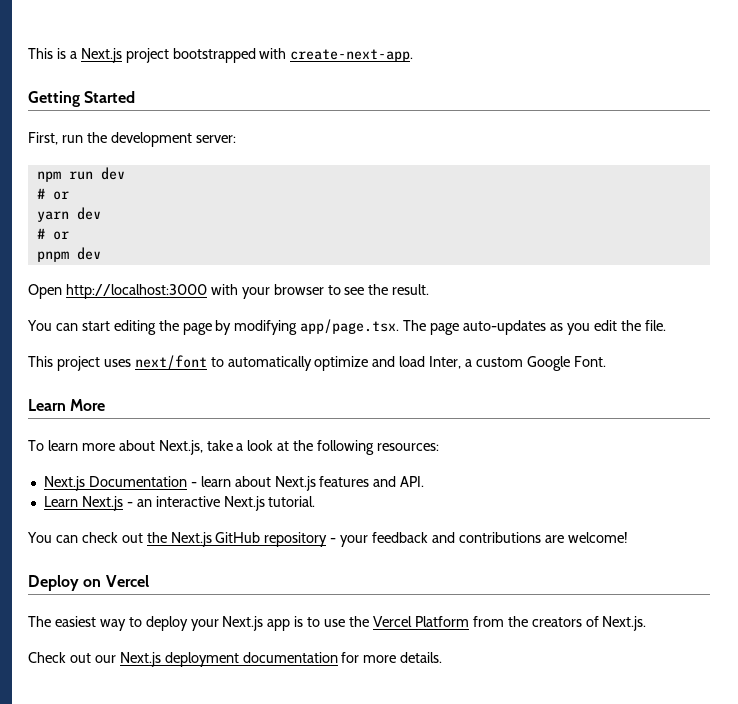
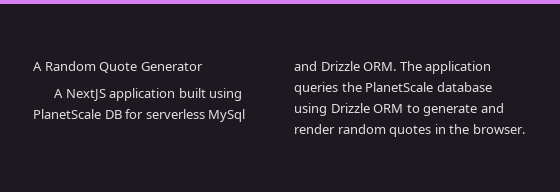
[28,48,414,63] [28,91,136,107] [28,132,236,147] [36,167,125,182] [36,188,69,200] [36,207,101,222] [36,228,69,240] [36,247,101,262] [28,284,430,299] [27,319,666,335] [28,355,606,371] [28,399,106,411] [28,440,440,455] [43,476,425,491] [43,496,316,511] [27,532,628,547] [28,575,149,591] [28,616,647,631] [28,652,443,667] This is a Next.js project bootstrapped with create-next-app. // Getting Started // First, run the development server: // npm run dev // # or // yarn dev // # or // pnpm dev // Open http://localhost:3000 with your browser to see the result. // You can start editing the page by modifying app/page.tsx. The page auto-updates as you edit the file. // This project uses next/font to automatically optimize and load Inter, a custom Google Font. // Learn More // To learn more about Next.js, take a look at the following resources: // Next.js Documentation - learn about Next.js features and API. // Learn Next.js - an interactive Next.js tutorial. // You can check out the Next.js GitHub repository - your feedback and contributions are welcome! // Deploy on Vercel // The easiest way to deploy your Next.js app is to use the Vercel Platform from the creators of Next.js. // Check out our Next.js deployment documentation for more details. -> [33,61,203,73] [54,88,243,101] [33,109,246,122] [294,61,492,74] [294,82,492,95] [294,103,504,116] [294,124,525,137] A Random Quote Generator // A NextJS application built using PlanetScale DB for serverless MySql and Drizzle ORM. The application queries the PlanetScale database using Drizzle ORM to generate and render random quotes in the browser.

